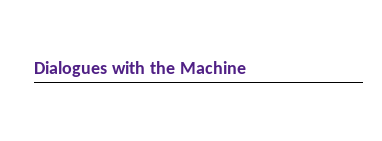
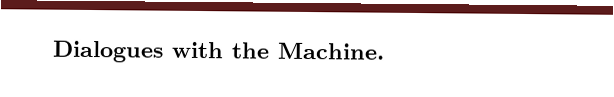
[179,61,246,74] Machine -> [277,42,385,60] Machine.

